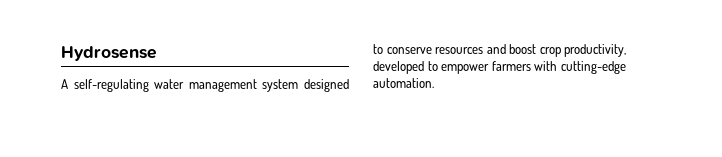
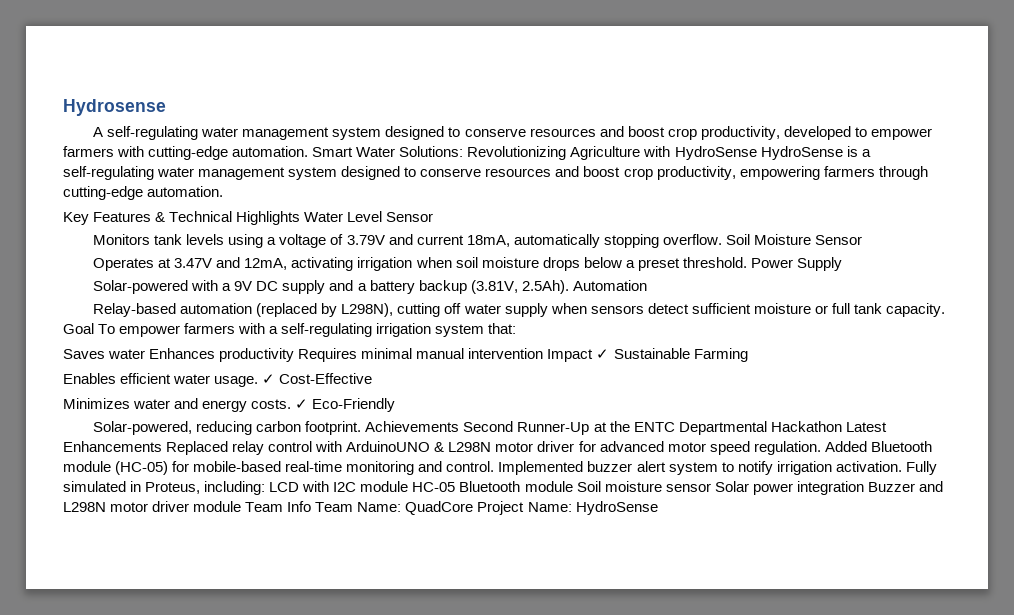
(434, 83) none -> [312,146,871,160] [63,166,928,180] [63,186,224,200] [63,211,434,225] [93,234,862,248] [93,257,842,271] [93,280,647,294] [93,303,945,317] [63,323,517,337] [63,348,748,362] [63,373,373,387] [63,398,396,412] [93,421,887,435] [63,441,932,455] [63,461,937,475] [63,481,943,495] [63,501,658,515] Smart Water Solutions: Revolutionizing Agriculture with HydroSense HydroSense is a self-regulating water management system designed to conserve resources and boost crop productivity, empowering farmers through cutting-edge automation. // Key Features & Technical Highlights Water Level Sensor // Monitors tank levels using a voltage of 3.79V and current 18mA, automatically stopping overflow. Soil Moisture Sensor // Operates at 3.47V and 12mA, activating irrigation when soil moisture drops below a preset threshold. Power Supply // Solar-powered with a 9V DC supply and a battery backup (3.81V, 2.5Ah). Automation // Relay-based automation (replaced by L298N), cutting off water supply when sensors detect sufficient moisture or full tank capacity. Goal To empower farmers with a self-regulating irrigation system that: // Saves water Enhances productivity Requires minimal manual intervention Impact ✓ Sustainable Farming // Enables efficient water usage. ✓ Cost-Effective // Minimizes water and energy costs. ✓ Eco-Friendly // Solar-powered, reducing carbon footprint. Achievements Second Runner-Up at the ENTC Departmental Hackathon Latest Enhancements Replaced relay control with ArduinoUNO & L298N motor driver for advanced motor speed regulation. Added Bluetooth module (HC-05) for mobile-based real-time monitoring and control. Implemented buzzer alert system to notify irrigation activation. Fully simulated in Proteus, including: LCD with I2C module HC-05 Bluetooth module Soil moisture sensor Solar power integration Buzzer and L298N motor driver module Team Info Team Name: QuadCore Project Name: HydroSense

